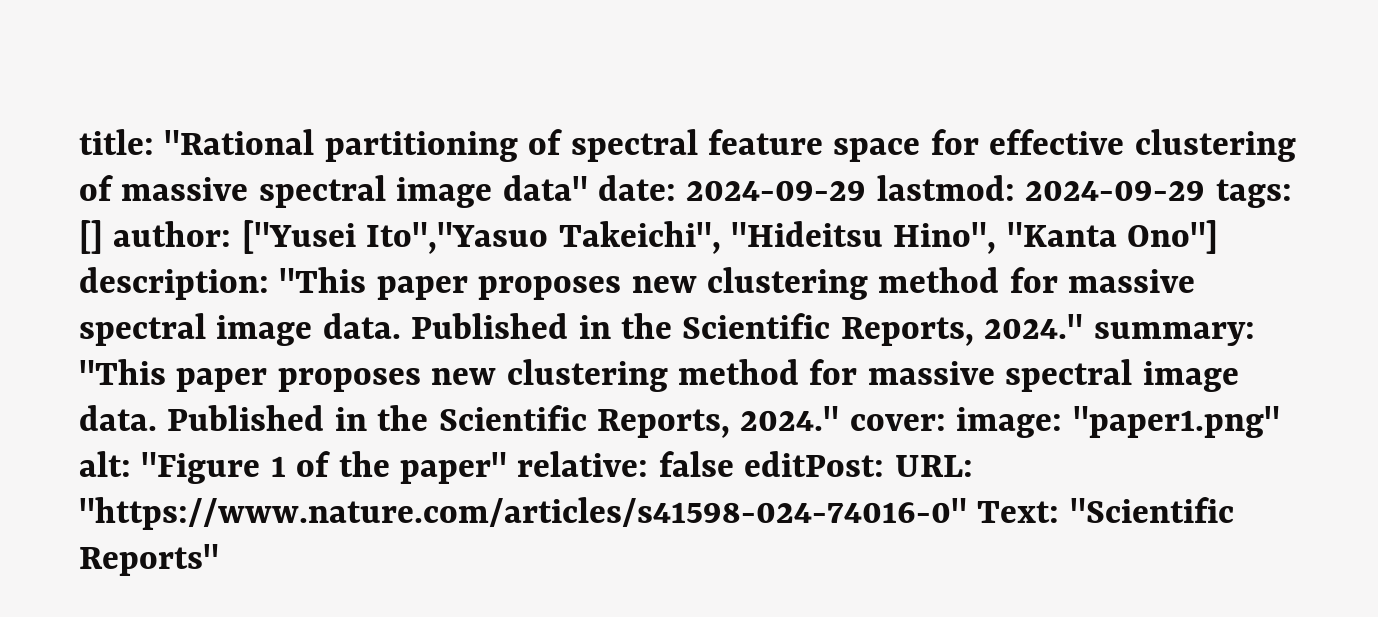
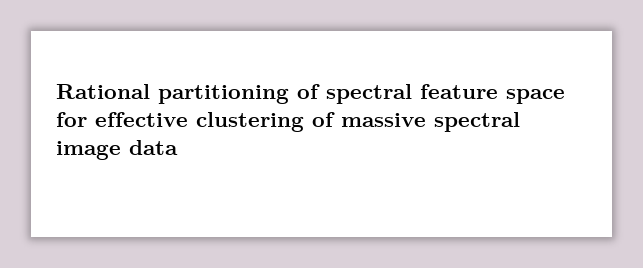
[79,129,315,155] title: "Rational -> [56,84,150,99] Rational
[502,175,1292,208] [79,220,1219,254] [79,267,1196,300] [79,313,1255,346] [79,359,1239,392] [79,405,1280,438] [79,451,973,484] [79,497,1234,530] [79,544,219,576] data" date: 2024-09-29 lastmod: 2024-09-29 tags: [] author: ["Yusei Ito","Yasuo Takeichi", "Hideitsu Hino", "Kanta Ono"] description: "This paper proposes new clustering method for massive spectral image data. Published in the Scientific Reports, 2024." summary: "This paper proposes new clustering method for massive spectral image data. Published in the Scientific Reports, 2024." cover: image: "paper1.png" alt: "Figure 1 of the paper" relative: false editPost: URL: "https://www.nature.com/articles/s41598-024-74016-0" Text: "Scientific Reports" -> [129,140,178,155] data

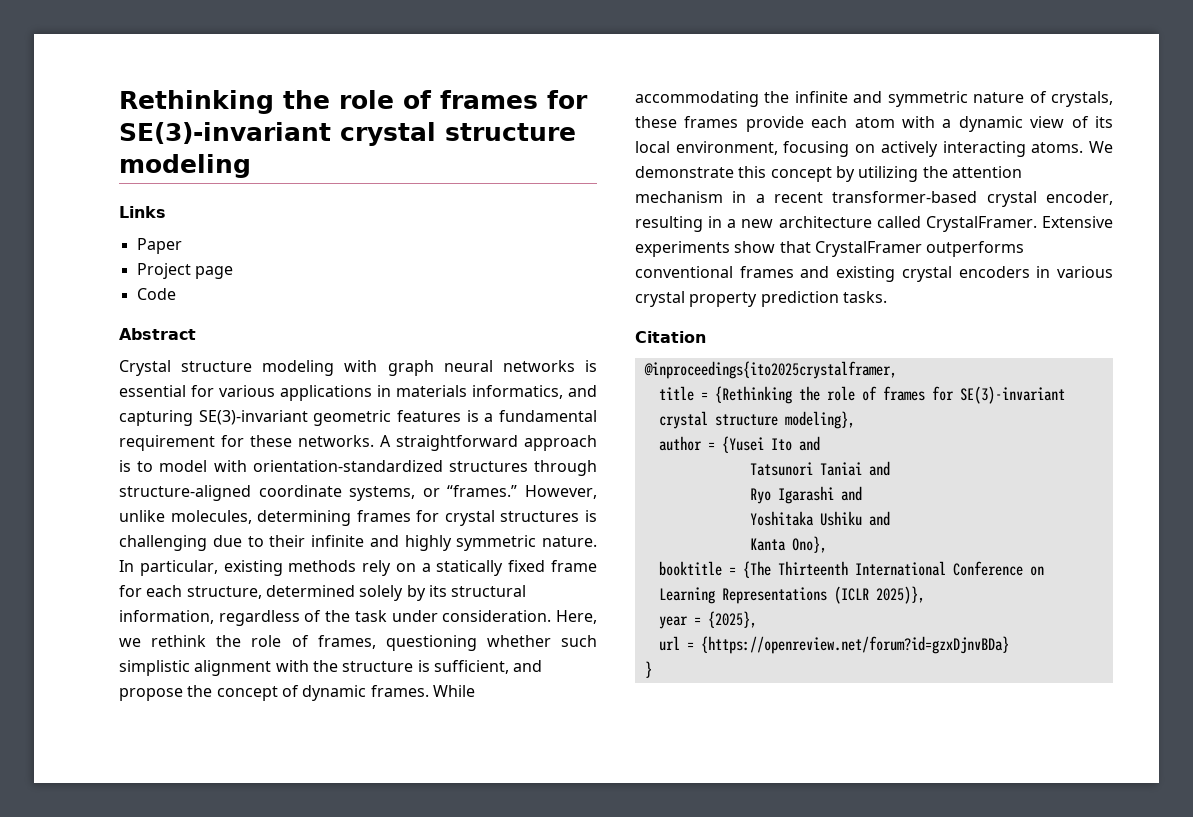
[56,84,565,104] [56,112,520,132] [56,140,178,160] Rational partitioning of spectral feature space for effective clustering of massive spectral image data -> [119,90,588,114] [119,122,576,146] [119,154,251,178] [119,206,166,218] [136,238,182,254] [136,263,233,279] [136,288,176,300] [119,328,196,340] [119,360,598,376] [119,385,597,401] [119,410,598,426] [119,435,597,451] [119,460,597,476] [119,485,597,501] [119,510,597,526] [119,535,597,551] [119,560,597,576] [119,585,527,601] [119,610,597,626] [119,635,597,651] [119,660,543,676] [119,685,475,701] [635,91,1113,107] [635,116,1113,132] [635,141,1113,157] [635,166,1022,182] [635,191,1113,207] [635,216,1113,232] [635,241,1025,257] [635,266,1113,282] [635,291,887,307] [635,331,706,343] [643,361,897,379] [658,386,1065,404] [658,411,855,429] [658,436,820,453] [749,461,890,476] [749,486,862,504] [749,511,890,526] [749,536,827,553] [658,561,1044,578] [658,586,925,604] [658,611,757,629] [658,636,1009,654] [644,661,652,678] Rethinking the role of frames for SE(3)-invariant crystal structure modeling // Links // Paper // Project page // Code // Abstract // Crystal structure modeling with graph neural networks is essential for various applications in materials informatics, and capturing SE(3)-invariant geometric features is a fundamental requirement for these networks. A straightforward approach is to model with orientation-standardized structures through structure-aligned coordinate systems, or “frames.” However, unlike molecules, determining frames for crystal structures is challenging due to their infinite and highly symmetric nature. In particular, existing methods rely on a statically fixed frame for each structure, determined solely by its structural information, regardless of the task under consideration. Here, we rethink the role of frames, questioning whether such simplistic alignment with the structure is sufficient, and propose the concept of dynamic frames. While accommodating the infinite and symmetric nature of crystals, these frames provide each atom with a dynamic view of its local environment, focusing on actively interacting atoms. We demonstrate this concept by utilizing the attention mechanism in a recent transformer-based crystal encoder, resulting in a new architecture called CrystalFramer. Extensive experiments show that CrystalFramer outperforms conventional frames and existing crystal encoders in various crystal property prediction tasks. // Citation // @inproceedings{ito2025crystalframer, // title = {Rethinking the role of frames for SE(3)-invariant crystal structure modeling}, // author = {Yusei Ito and // Tatsunori Taniai and // Ryo Igarashi and // Yoshitaka Ushiku and // Kanta Ono}, // booktitle = {The Thirteenth International Conference on Learning Representations (ICLR 2025)}, // year = {2025}, // url = {https://openreview.net/forum?id=gzxDjnvBDa} // }

